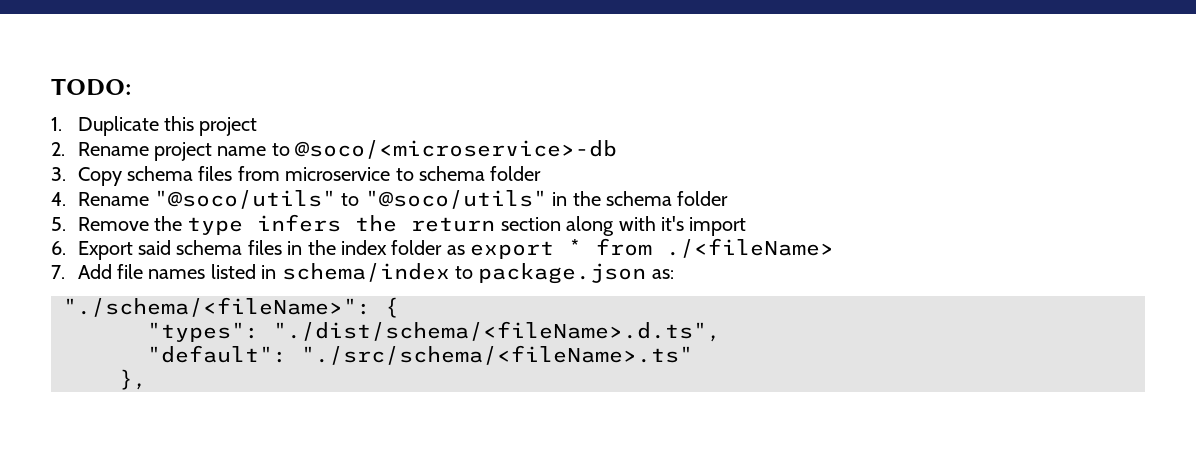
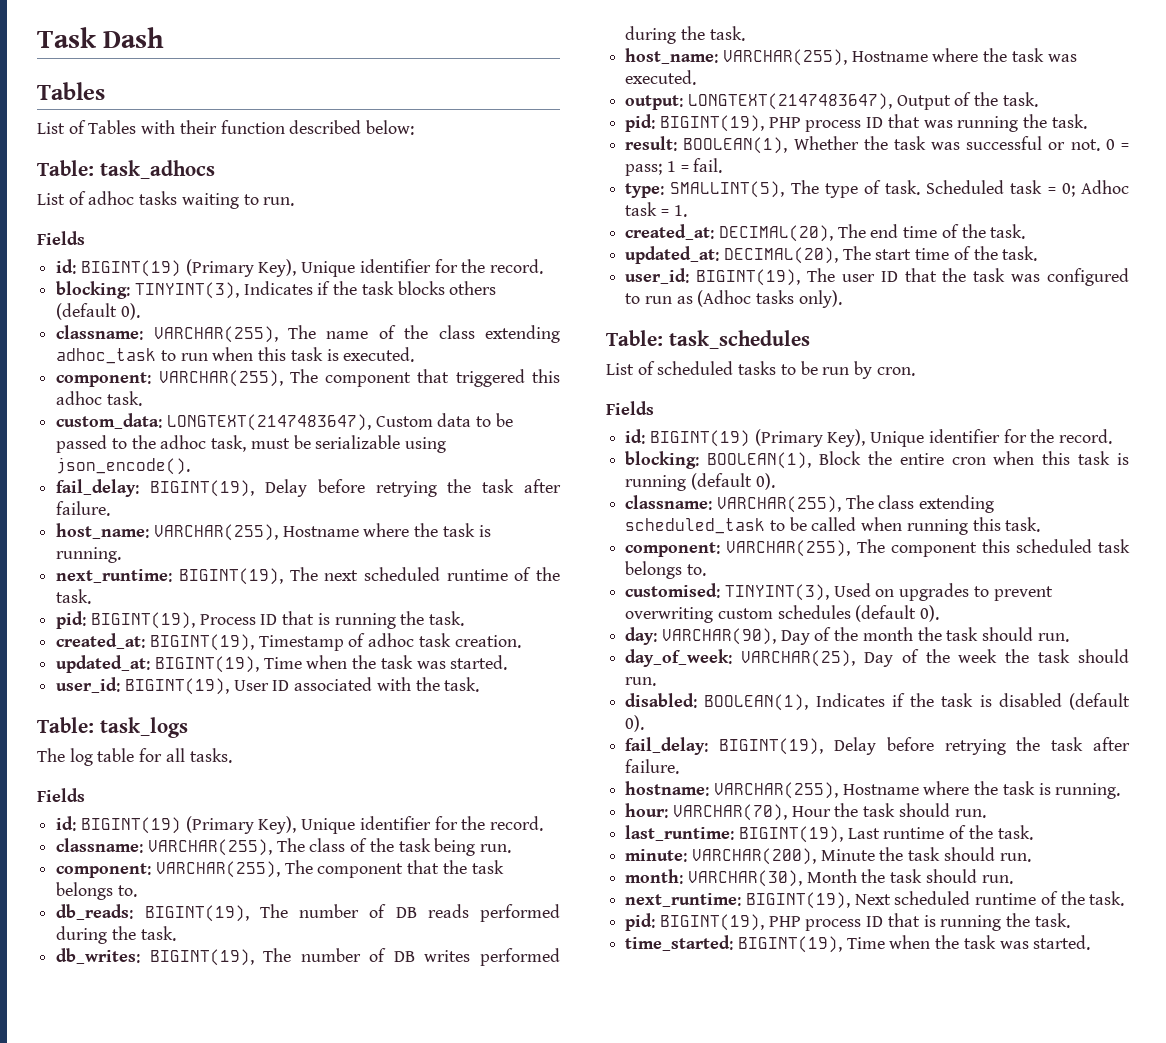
[51,78,131,96] [51,116,258,136] [51,140,618,161] [51,166,542,186] [51,190,729,209] [51,214,747,236] [51,238,835,260] [51,263,674,284] [63,297,399,318] [147,321,721,342] [147,345,693,365] [119,369,147,390] TODO: // 1. Duplicate this project // 2. Rename project name to @soco/<microservice>-db // 3. Copy schema files from microservice to schema folder // 4. Rename "@soco/utils" to "@soco/utils" in the schema folder // 5. Remove the type infers the return section along with it's import // 6. Export said schema files in the index folder as export * from ./<fileName> // 7. Add file names listed in schema/index to package.json as: // "./schema/<fileName>": { // "types": "./dist/schema/<fileName>.d.ts", // "default": "./src/schema/<fileName>.ts" // }, -> [37,27,165,48] [37,82,105,100] [37,120,415,135] [37,160,215,179] [37,191,295,209] [37,231,85,245] [56,259,544,277] [56,281,497,299] [56,303,140,320] [56,325,561,343] [56,347,415,364] [56,369,561,387] [56,391,142,406] [56,413,513,431] [56,435,447,453] [56,457,191,475] [56,479,561,497] [56,501,111,516] [56,523,491,541] [56,547,122,563] [56,567,561,585] [56,589,92,604] [56,611,465,629] [56,633,521,651] [56,655,508,673] [56,677,480,695] [37,717,188,738] [37,748,232,766] [37,788,85,802] [56,816,544,834] [56,838,512,856] [56,860,504,878] [56,882,137,900] [56,904,560,922] [56,926,176,944] [56,948,560,966] [625,26,745,44] [625,48,1077,66] [625,70,697,85] [625,92,1038,110] [625,114,1087,132] [625,136,1129,154] [625,158,723,176] [625,180,1129,198] [625,202,687,217] [625,224,1026,242] [625,246,1038,264] [625,268,1129,286] [625,290,842,308] [606,330,810,349] [606,361,915,379] [606,401,654,415] [625,429,1113,447] [625,451,1129,469] [625,473,775,491] [625,495,995,513] [625,517,1041,535] [625,539,1130,557] [625,561,706,579] [625,583,1053,601] [625,605,940,623] [625,627,1069,645] [625,649,1129,667] [625,677,657,686] [625,693,1130,711] [625,715,645,732] [625,737,1130,755] [625,759,680,774] [625,781,1121,799] [625,803,986,821] [625,825,1033,843] [625,847,1031,865] [625,869,1013,887] [625,891,1125,909] [625,913,1070,931] [625,935,1091,953] Task Dash // Tables // List of Tables with their function described below: // Table: task_adhocs // List of adhoc tasks waiting to run. // Fields // id: BIGINT(19) (Primary Key), Unique identifier for the record. // blocking: TINYINT(3), Indicates if the task blocks others (default 0). // classname: VARCHAR(255), The name of the class extending adhoc_task to run when this task is executed. // component: VARCHAR(255), The component that triggered this adhoc task. // custom_data: LONGTEXT(2147483647), Custom data to be passed to the adhoc task, must be serializable using json_encode(). // fail_delay: BIGINT(19), Delay before retrying the task after failure. // host_name: VARCHAR(255), Hostname where the task is running. // next_runtime: BIGINT(19), The next scheduled runtime of the task. // pid: BIGINT(19), Process ID that is running the task. // created_at: BIGINT(19), Timestamp of adhoc task creation. // updated_at: BIGINT(19), Time when the task was started. // user_id: BIGINT(19), User ID associated with the task. // Table: task_logs // The log table for all tasks. // Fields // id: BIGINT(19) (Primary Key), Unique identifier for the record. // classname: VARCHAR(255), The class of the task being run. // component: VARCHAR(255), The component that the task belongs to. // db_reads: BIGINT(19), The number of DB reads performed during the task. // db_writes: BIGINT(19), The number of DB writes performed during the task. // host_name: VARCHAR(255), Hostname where the task was executed. // output: LONGTEXT(2147483647), Output of the task. // pid: BIGINT(19), PHP process ID that was running the task. // result: BOOLEAN(1), Whether the task was successful or not. 0 = pass; 1 = fail. // type: SMALLINT(5), The type of task. Scheduled task = 0; Adhoc task = 1. // created_at: DECIMAL(20), The end time of the task. // updated_at: DECIMAL(20), The start time of the task. // user_id: BIGINT(19), The user ID that the task was configured to run as (Adhoc tasks only). // Table: task_schedules // List of scheduled tasks to be run by cron. // Fields // id: BIGINT(19) (Primary Key), Unique identifier for the record. // blocking: BOOLEAN(1), Block the entire cron when this task is running (default 0). // classname: VARCHAR(255), The class extending scheduled_task to be called when running this task. // component: VARCHAR(255), The component this scheduled task belongs to. // customised: TINYINT(3), Used on upgrades to prevent overwriting custom schedules (default 0). // day: VARCHAR(90), Day of the month the task should run. // day_of_week: VARCHAR(25), Day of the week the task should run. // disabled: BOOLEAN(1), Indicates if the task is disabled (default 0). // fail_delay: BIGINT(19), Delay before retrying the task after failure. // hostname: VARCHAR(255), Hostname where the task is running. // hour: VARCHAR(70), Hour the task should run. // last_runtime: BIGINT(19), Last runtime of the task. // minute: VARCHAR(200), Minute the task should run. // month: VARCHAR(30), Month the task should run. // next_runtime: BIGINT(19), Next scheduled runtime of the task. // pid: BIGINT(19), PHP process ID that is running the task. // time_started: BIGINT(19), Time when the task was started.

